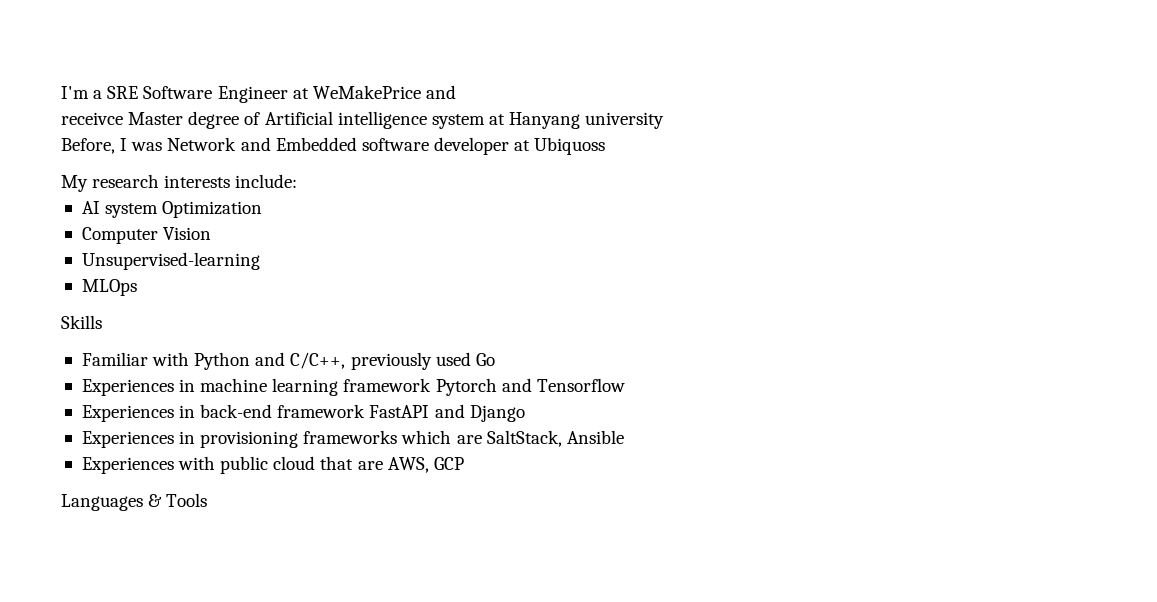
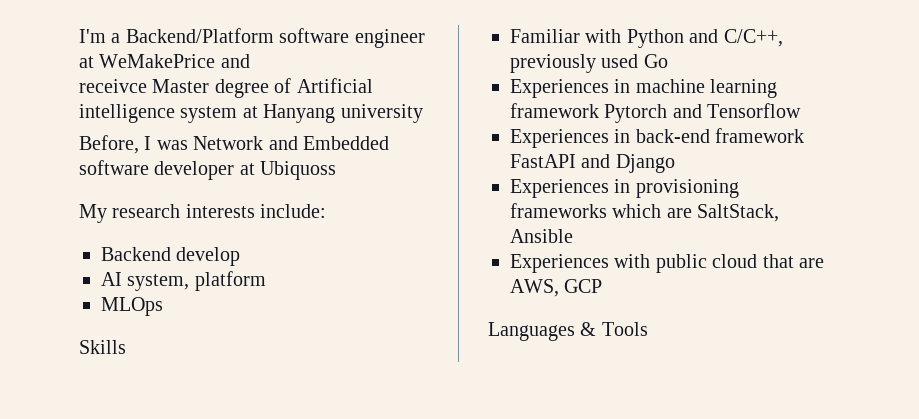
[107,86,288,103] SRE Software Engineer -> [125,28,425,48] Backend/Platform software engineer
(298, 181) none -> [101,247,241,266] // Backend develop
[105,201,263,218] [81,227,212,244] [81,252,260,270] system Optimization // Computer Vision // Unsupervised-learning -> [127,271,266,291] system, platform

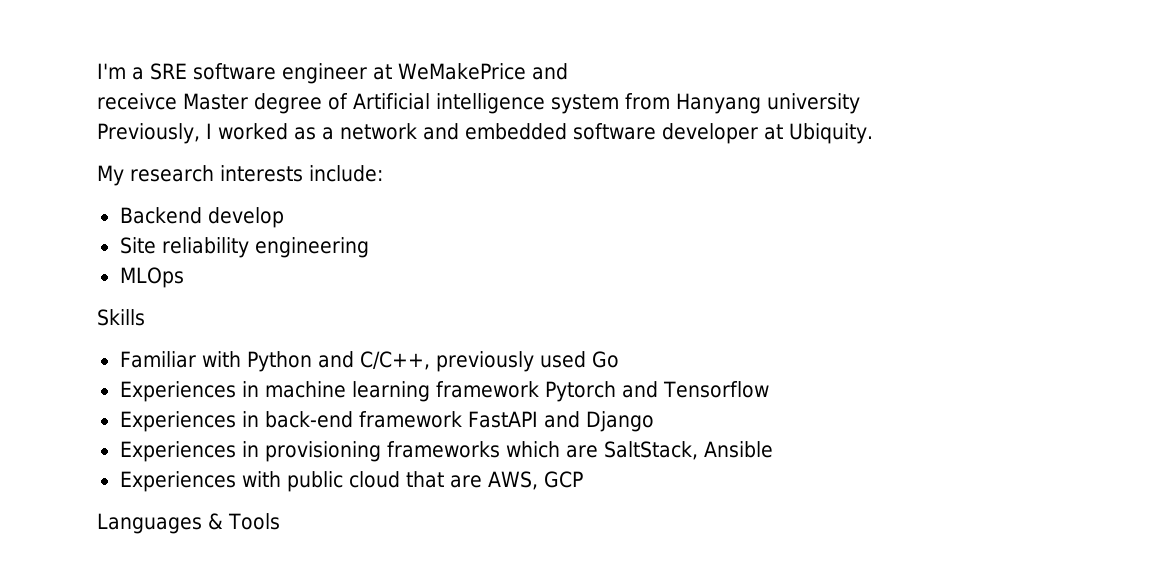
[125,28,274,43] Backend/Platform -> [150,63,187,80] SRE
[242,106,258,118] at -> [625,93,670,110] from
[79,135,389,154] Before, I was Network and Embedded -> [97,123,567,144] Previously, I worked as a network and embedded
[260,161,337,180] Ubiquoss -> [788,123,873,144] Ubiquity.
[101,271,266,291] AI system, platform -> [119,237,369,258] Site reliability engineering

